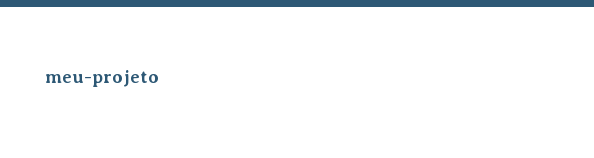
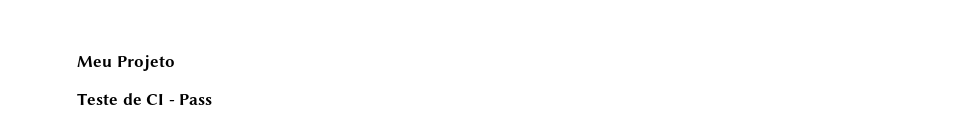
[45,70,159,87] meu-projeto -> [77,55,175,71] [77,93,213,105] Meu Projeto // Teste de CI - Pass

